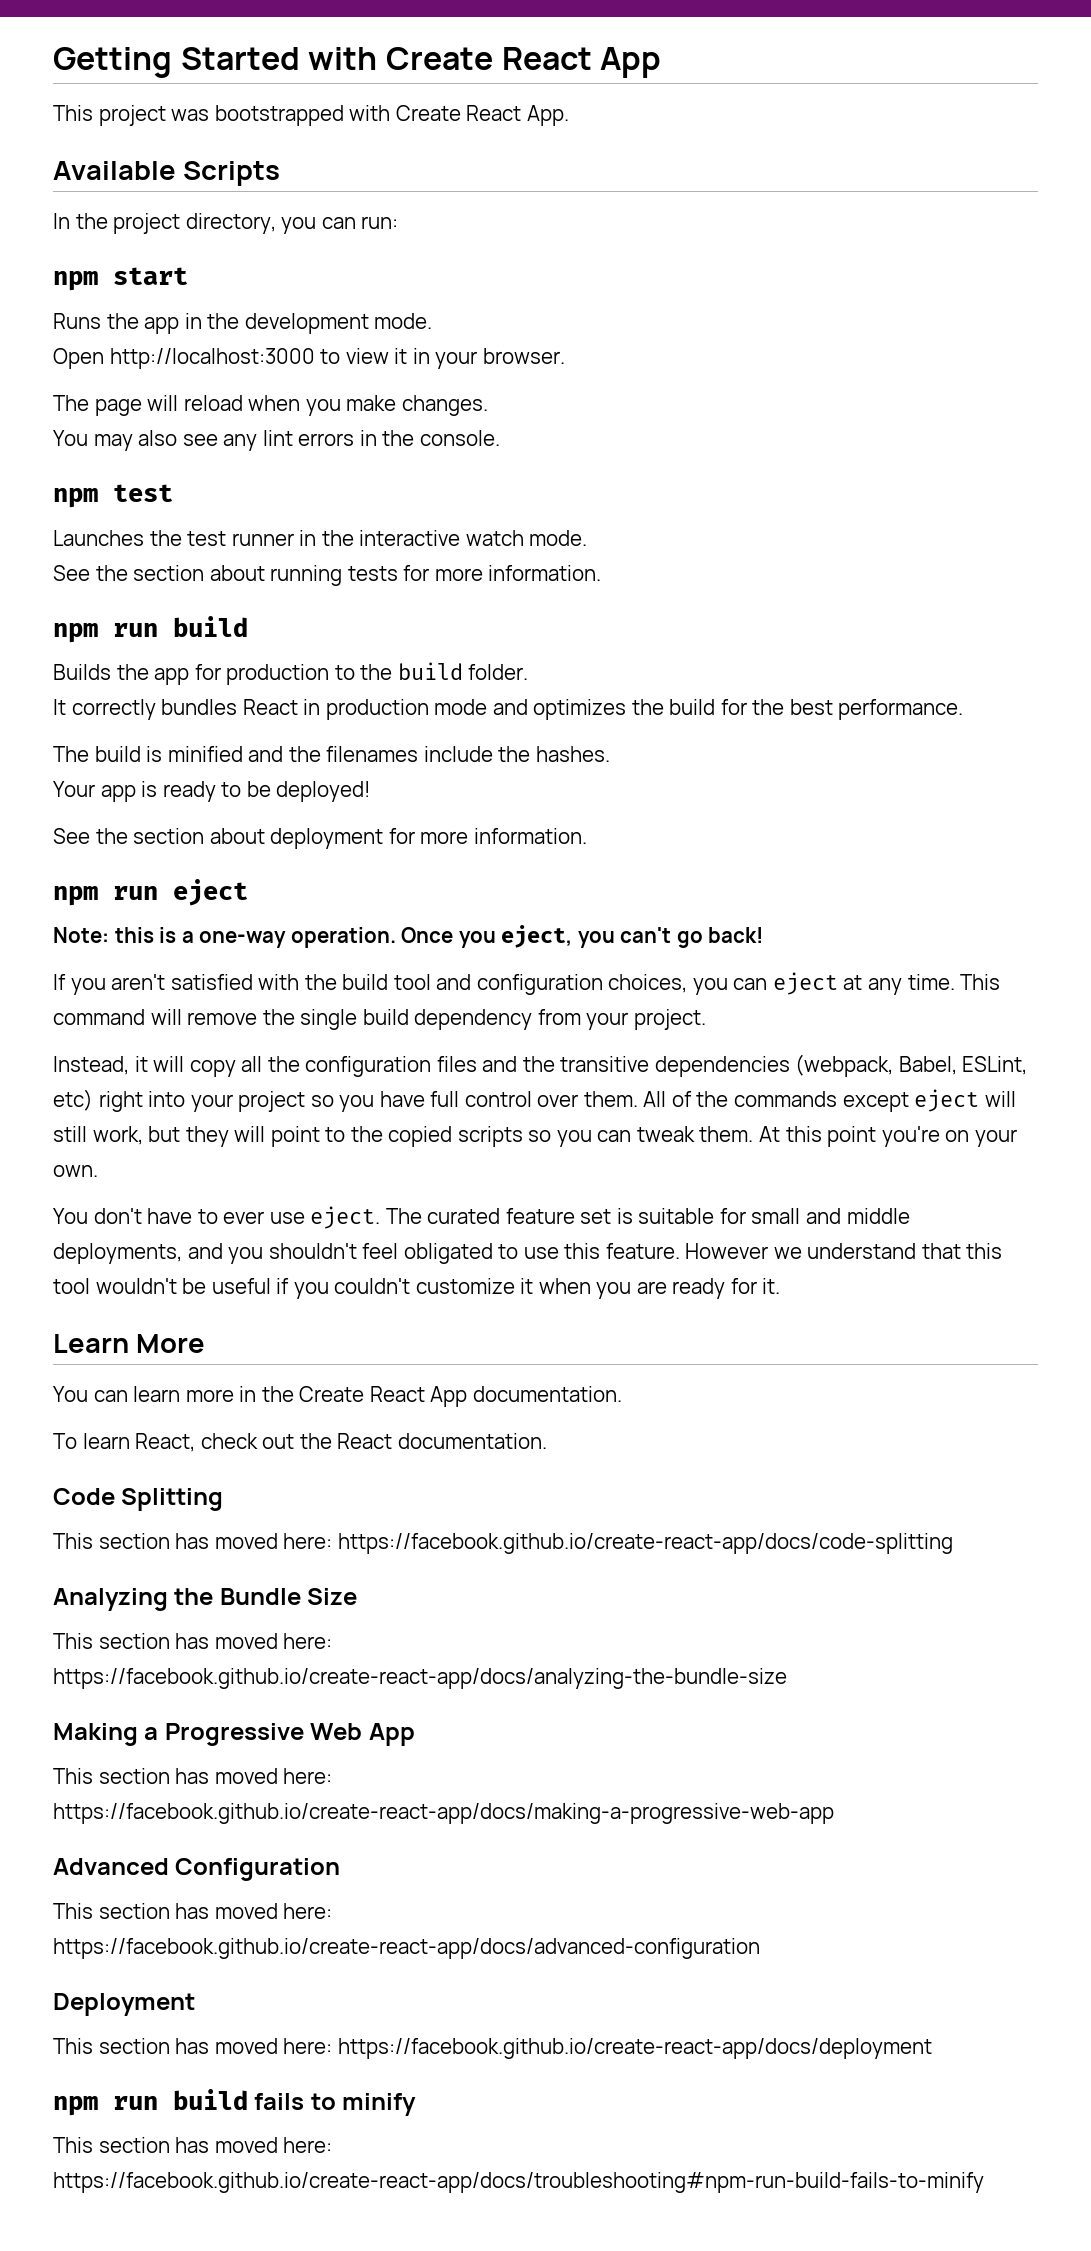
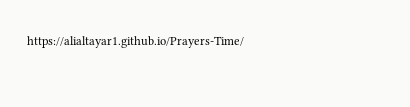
[53,47,662,78] [53,105,569,126] [53,161,281,186] [53,213,399,234] [53,267,188,291] [53,313,433,334] [53,348,565,369] [53,395,488,416] [53,430,500,451] [53,484,173,508] [53,530,588,546] [53,565,602,586] [53,616,248,643] [53,662,529,685] [53,699,964,720] [53,746,610,762] [53,781,371,802] [53,828,587,849] [53,879,248,906] [53,925,764,948] [53,972,1001,995] [53,1009,706,1030] [53,1054,1028,1077] [53,1089,1016,1112] [53,1126,1017,1147] [53,1165,98,1177] [53,1206,910,1229] [53,1243,1003,1264] [53,1278,781,1299] [53,1334,206,1353] [53,1386,622,1407] [53,1433,547,1452] [53,1488,224,1511] [53,1533,953,1554] [53,1588,358,1611] [53,1633,333,1649] [53,1668,787,1689] [53,1723,415,1746] [53,1768,333,1784] [53,1803,834,1824] [53,1858,341,1881] [53,1903,333,1919] [53,1938,760,1959] [53,1993,195,2016] [53,2038,932,2059] [53,2089,417,2116] [53,2137,333,2153] [53,2172,984,2193] Getting Started with Create React App // This project was bootstrapped with Create React App. // Available Scripts // In the project directory, you can run: // npm start // Runs the app in the development mode. // Open http://localhost:3000 to view it in your browser. // The page will reload when you make changes. // You may also see any lint errors in the console. // npm test // Launches the test runner in the interactive watch mode. // See the section about running tests for more information. // npm run build // Builds the app for production to the build folder. // It correctly bundles React in production mode and optimizes the build for the best performance. // The build is minified and the filenames include the hashes. // Your app is ready to be deployed! // See the section about deployment for more information. // npm run eject // Note: this is a one-way operation. Once you eject, you can't go back! // If you aren't satisfied with the build tool and configuration choices, you can eject at any time. This command will remove the single build dependency from your project. // Instead, it will copy all the configuration files and the transitive dependencies (webpack, Babel, ESLint, etc) right into your project so you have full control over them. All of the commands except eject will still work, but they will point to the copied scripts so you can tweak them. At this point you're on your own. // You don't have to ever use eject. The curated feature set is suitable for small and middle deployments, and you shouldn't feel obligated to use this feature. However we understand that this tool wouldn't be useful if you couldn't customize it when you are ready for it. // Learn More // You can learn more in the Create React App documentation. // To learn React, check out the React documentation. // Code Splitting // This section has moved here: https://facebook.github.io/create-react-app/docs/code-splitting // Analyzing the Bundle Size // This section has moved here: https://facebook.github.io/create-react-app/docs/analyzing-the-bundle-size // Making a Progressive Web App // This section has moved here: https://facebook.github.io/create-react-app/docs/making-a-progressive-web-app // Advanced Configuration // This section has moved here: https://facebook.github.io/create-react-app/docs/advanced-configuration // Deployment // This section has moved here: https://facebook.github.io/create-react-app/docs/deployment // npm run build fails to minify // This section has moved here: https://facebook.github.io/create-react-app/docs/troubleshooting#npm-run-build-fails-to-minify -> [27,36,244,48] https://alialtayar1.github.io/Prayers-Time/

